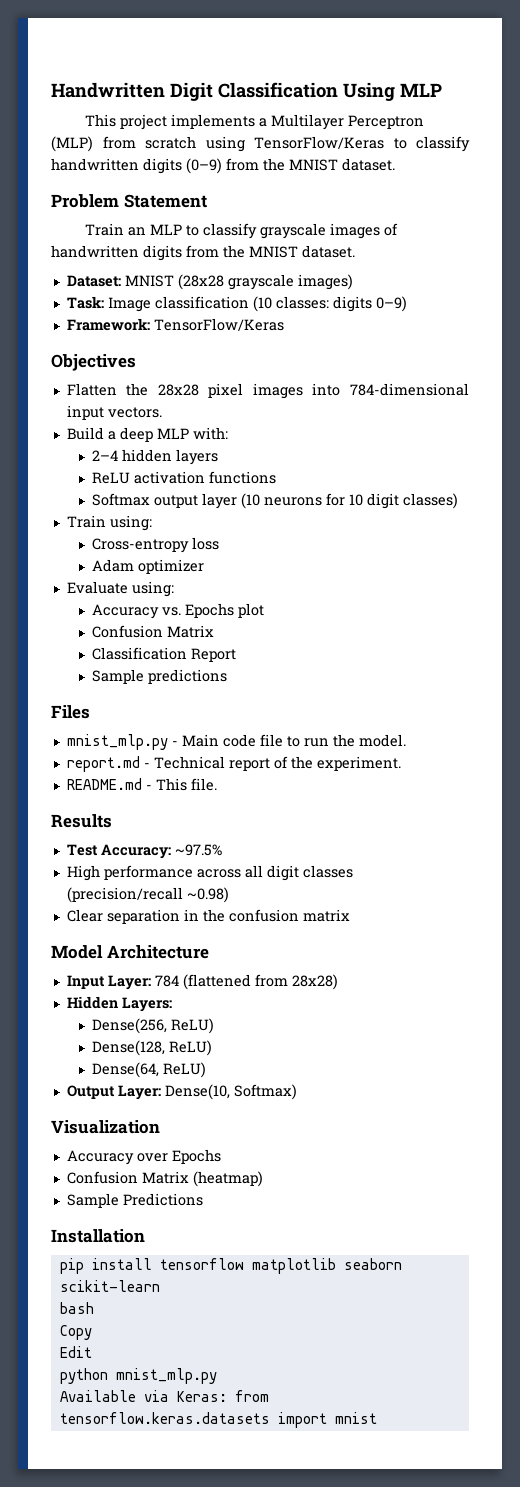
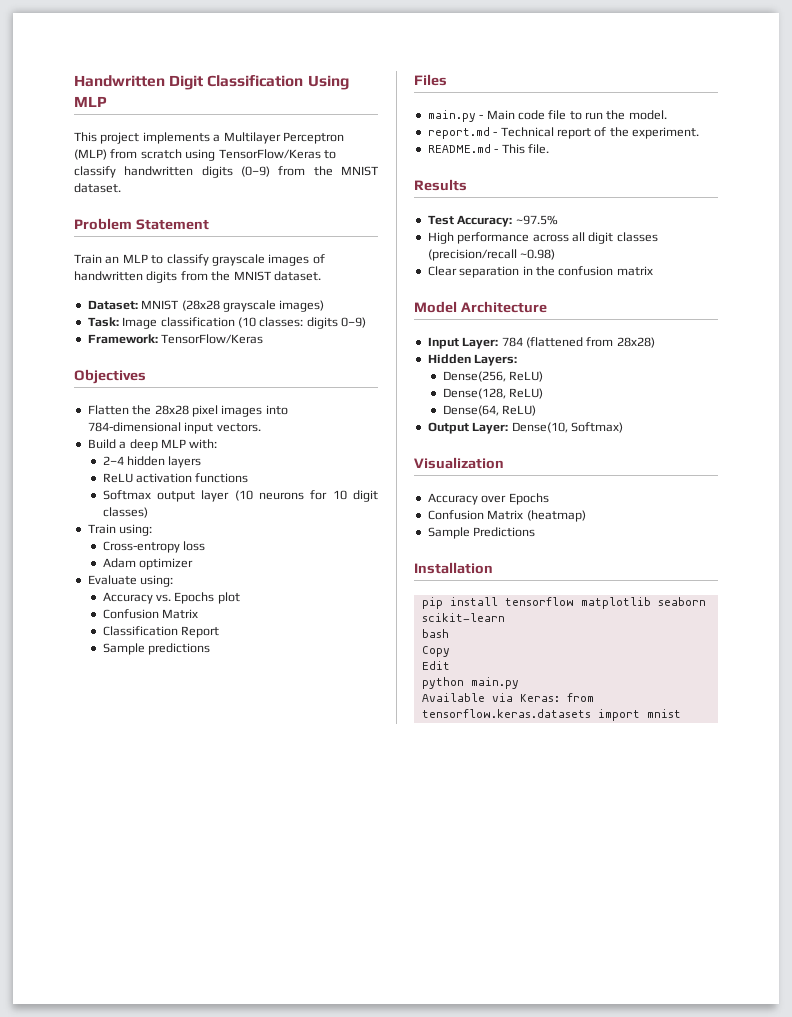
[66,734,168,750] mnist_mlp.py -> [427,110,476,122] main.py
[115,1368,217,1384] mnist_mlp.py -> [470,677,519,689] main.py

